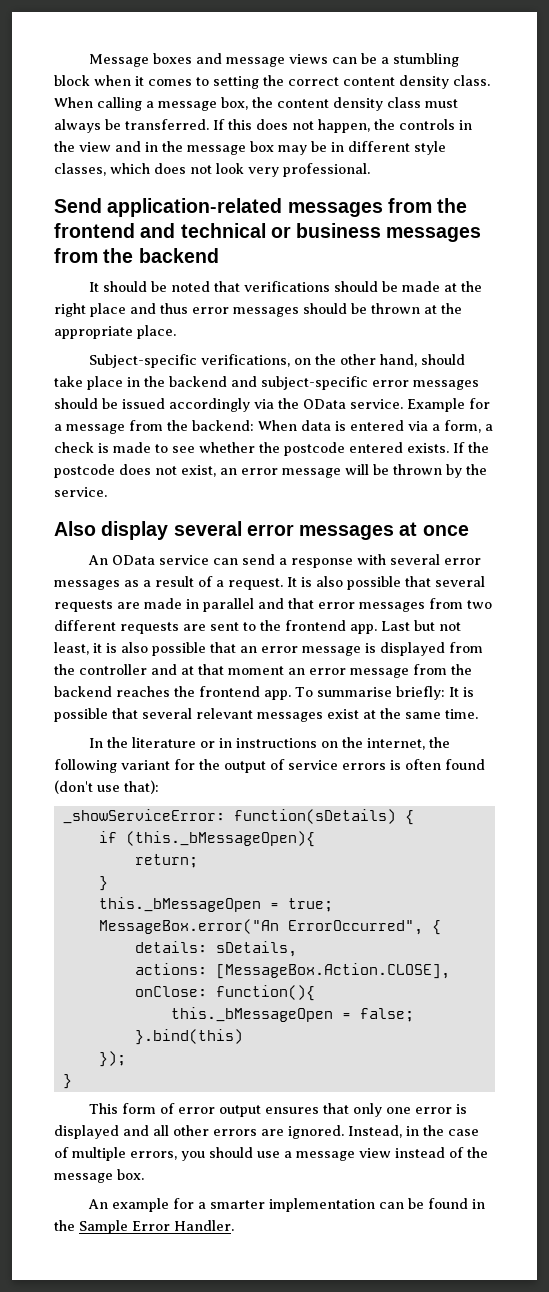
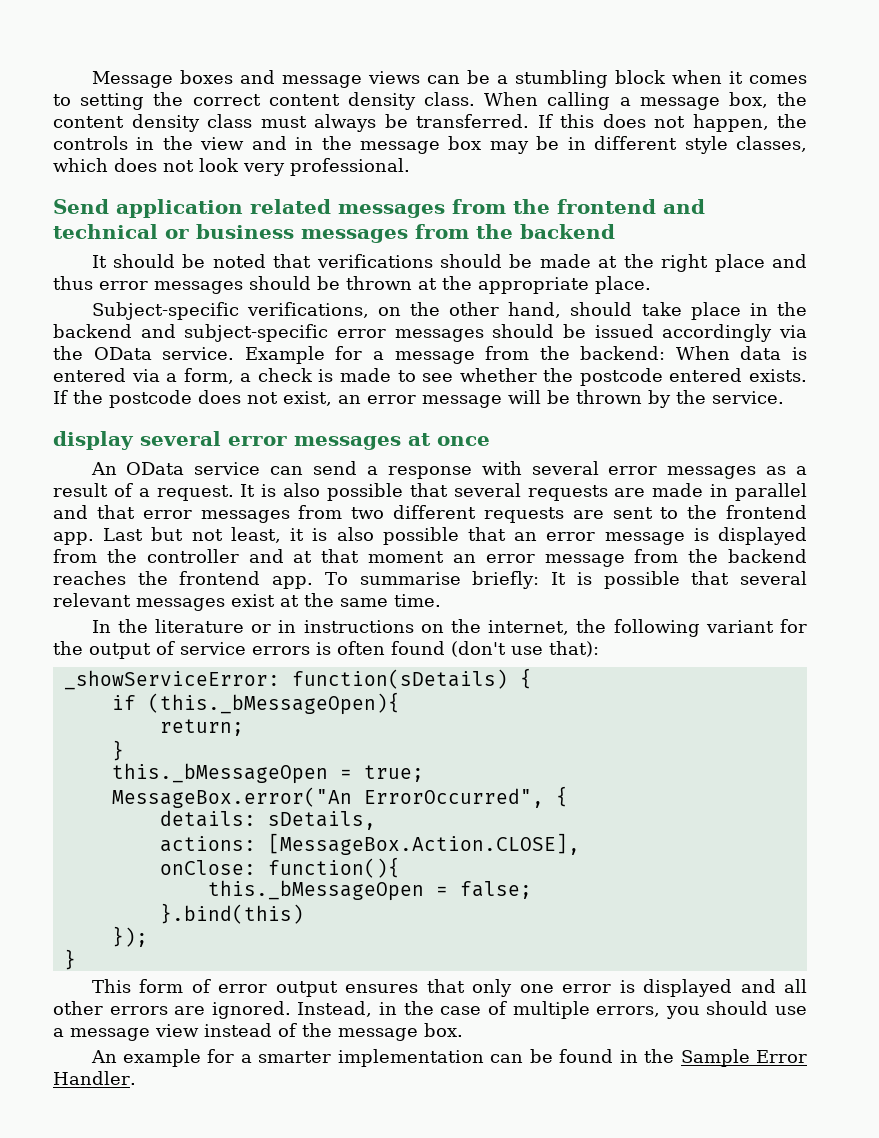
[107,198,283,217] application-related -> [116,199,331,218] application related
[54,521,96,536] Also -> (784, 397) none

